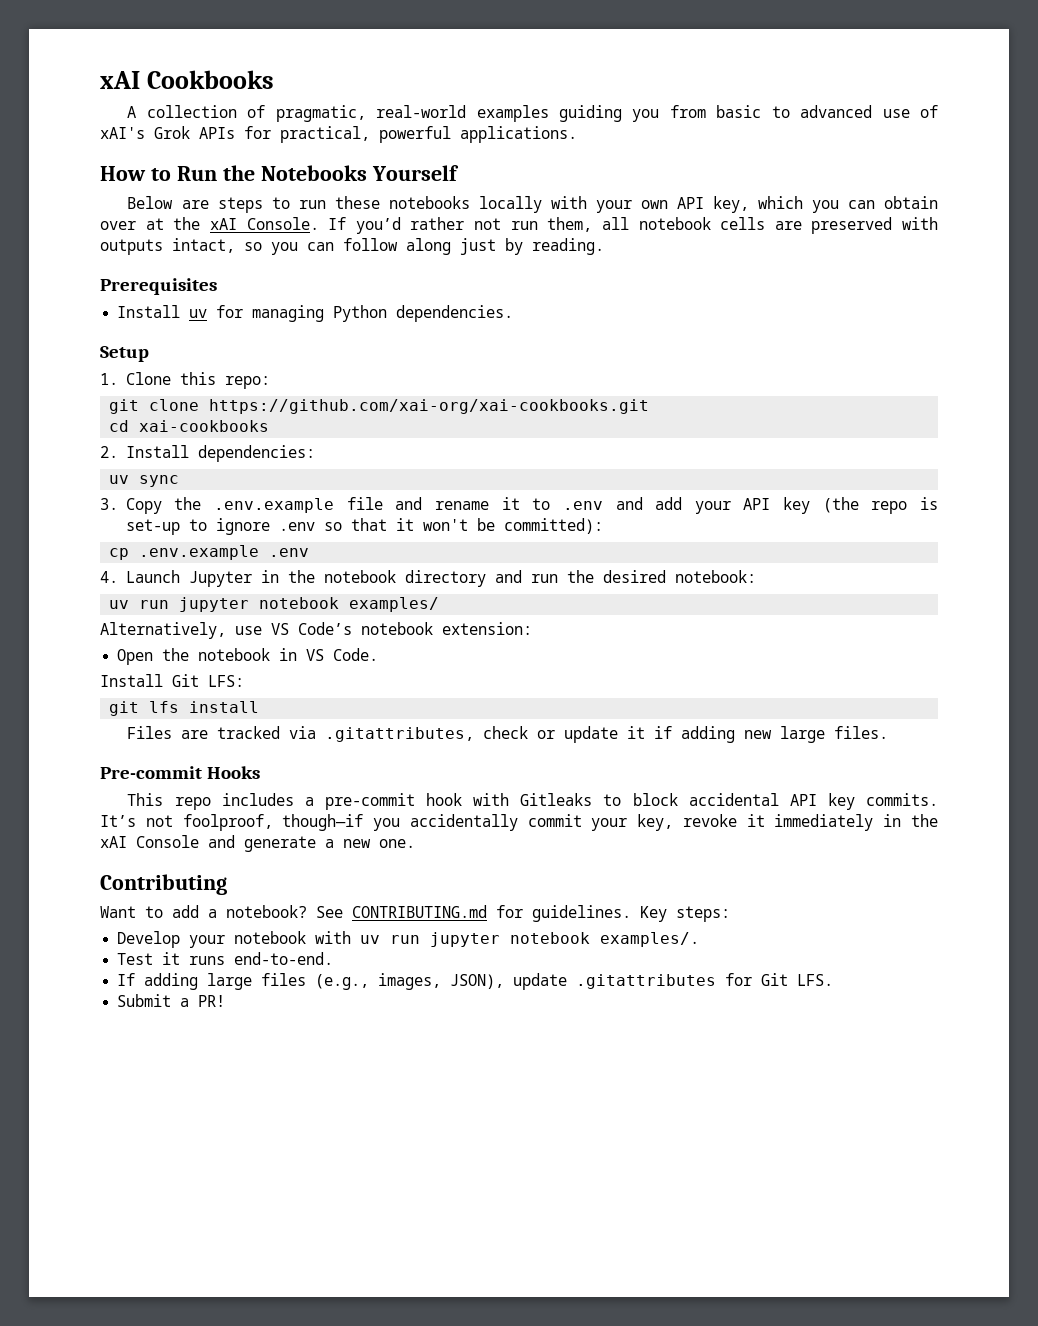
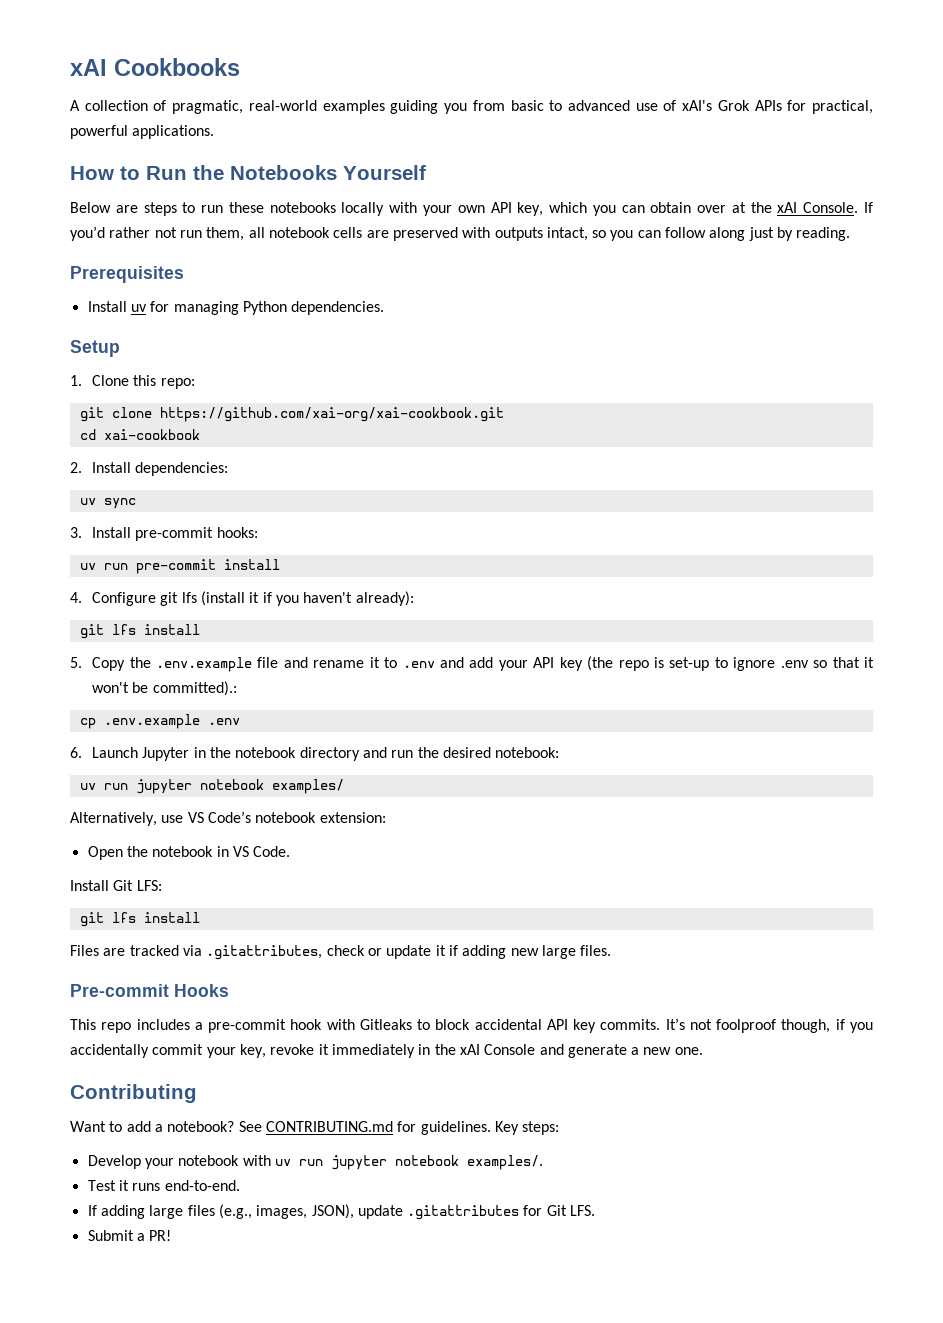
[209,399,650,414] https://github.com/xai-org/xai-cookbooks.git -> [159,407,504,422] https://github.com/xai-org/xai-cookbook.git
[139,420,270,432] xai-cookbooks -> [103,429,200,440] xai-cookbook
(118, 504) none -> [92,527,258,541] [79,559,280,574] [70,591,414,606] [79,624,200,639] [70,657,82,668] Install pre-commit hooks: // uv run pre-commit install // 4. Configure git lfs (install it if you haven't already): // git lfs install // 5.
[503,518,603,534] committed): -> [152,681,237,696] committed).:
[100,571,118,583] 4. -> [70,747,82,758] 6.
[182,814,364,831] foolproof, though—if -> [716,1019,845,1033] foolproof though, if

